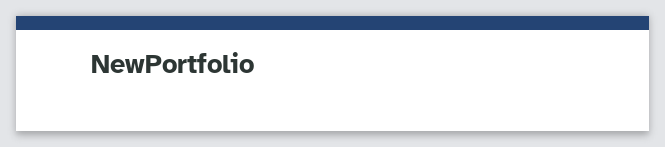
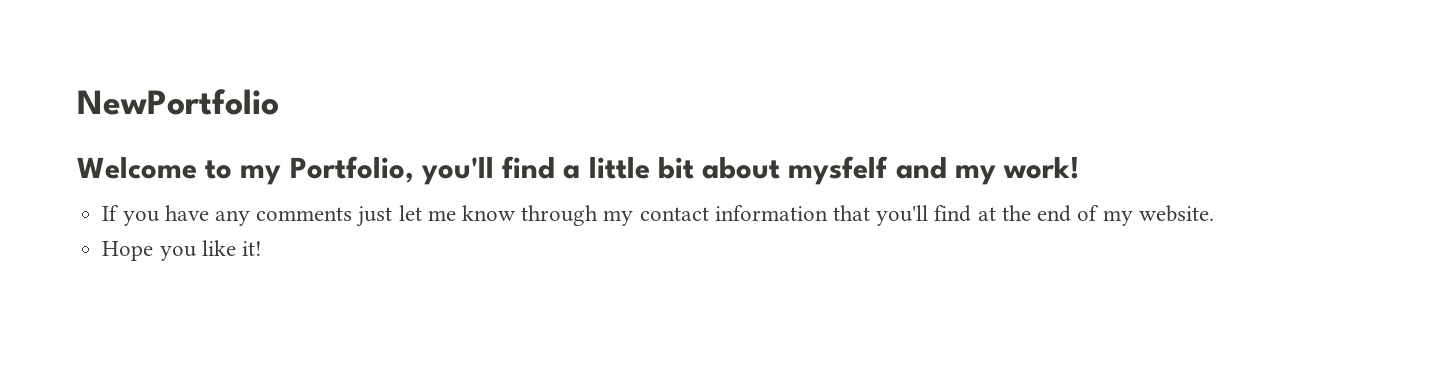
(254, 62) none -> [77,156,1080,185] [102,205,1214,227] [102,240,262,261] // Welcome to my Portfolio, you'll find a little bit about mysfelf and my work! // If you have any comments just let me know through my contact information that you'll find at the end of my website. // Hope you like it!

